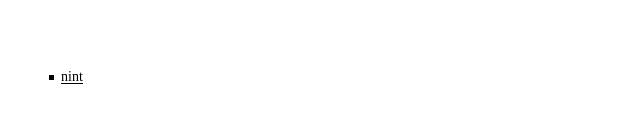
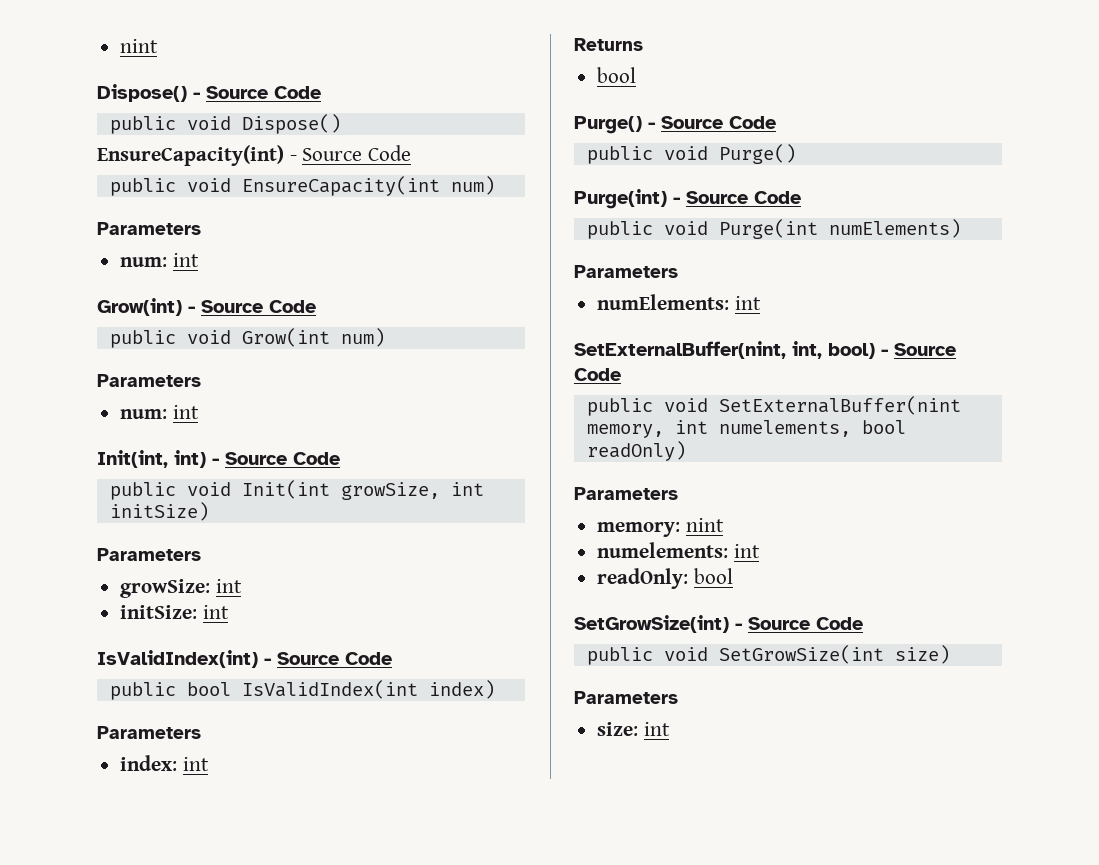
[61,71,84,81] nint -> [120,39,159,53] [97,84,321,102] [109,114,341,134] [97,145,412,166] [109,176,495,196] [97,222,201,235] [120,253,199,267] [97,298,316,316] [109,328,385,348] [97,374,201,387] [120,405,199,419] [97,450,340,468] [109,480,484,500] [109,502,209,521] [97,548,201,561] [120,579,242,598] [120,605,229,619] [97,650,392,668] [109,680,495,700] [97,726,201,739] [120,755,209,771] [574,38,643,51] [597,67,637,83] [574,116,776,134] [586,144,796,164] [574,189,801,209] [586,219,961,239] [574,265,678,278] [597,294,761,310] [574,341,956,359] [574,368,621,381] [586,396,961,416] [586,420,906,438] [586,441,686,461] [574,487,678,500] [597,518,724,537] [597,542,760,558] [597,568,733,589] [574,615,863,633] [586,645,950,665] [574,691,678,704] [597,722,670,736] nint // Dispose() - Source Code // public void Dispose() // EnsureCapacity(int) - Source Code // public void EnsureCapacity(int num) // Parameters // num: int // Grow(int) - Source Code // public void Grow(int num) // Parameters // num: int // Init(int, int) - Source Code // public void Init(int growSize, int initSize) // Parameters // growSize: int // initSize: int // IsValidIndex(int) - Source Code // public bool IsValidIndex(int index) // Parameters // index: int // Returns // bool // Purge() - Source Code // public void Purge() // Purge(int) - Source Code // public void Purge(int numElements) // Parameters // numElements: int // SetExternalBuffer(nint, int, bool) - Source Code // public void SetExternalBuffer(nint memory, int numelements, bool readOnly) // Parameters // memory: nint // numelements: int // readOnly: bool // SetGrowSize(int) - Source Code // public void SetGrowSize(int size) // Parameters // size: int

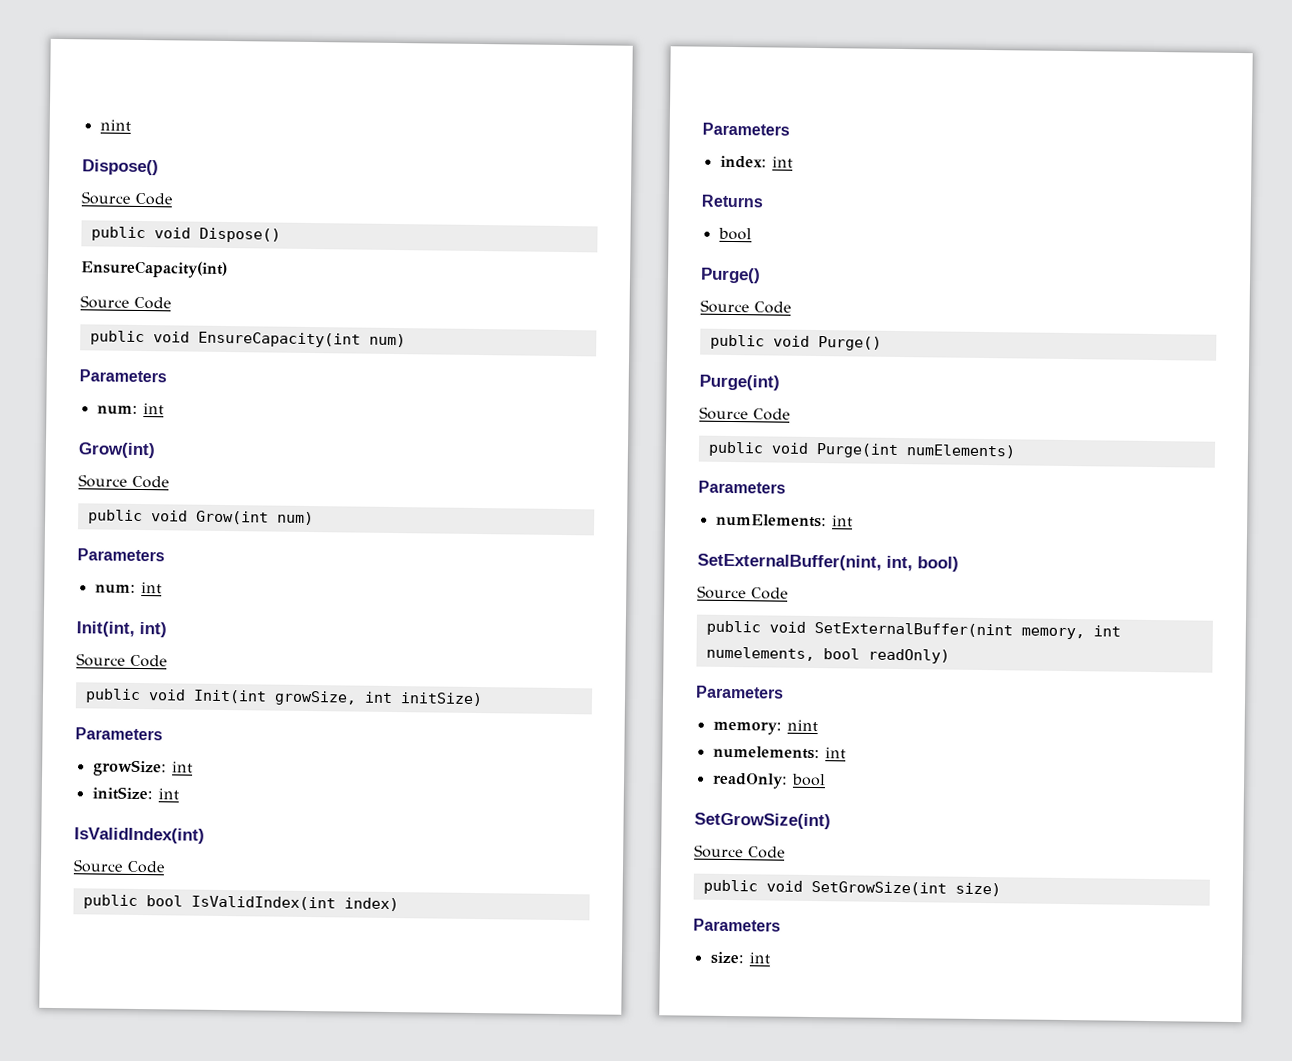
[193,92,200,99] - -> (159, 167) //
[289,155,297,161] - -> (228, 269) //
[188,306,195,313] - -> (156, 450) //
[212,458,219,465] - -> (167, 629) //
[264,658,271,665] - -> (205, 835) //
[648,122,655,129] - -> (761, 275) //
[673,197,680,204] - -> (780, 382) //
[881,349,888,356] - -> (959, 564) //
[735,623,742,630] - -> (831, 821) //

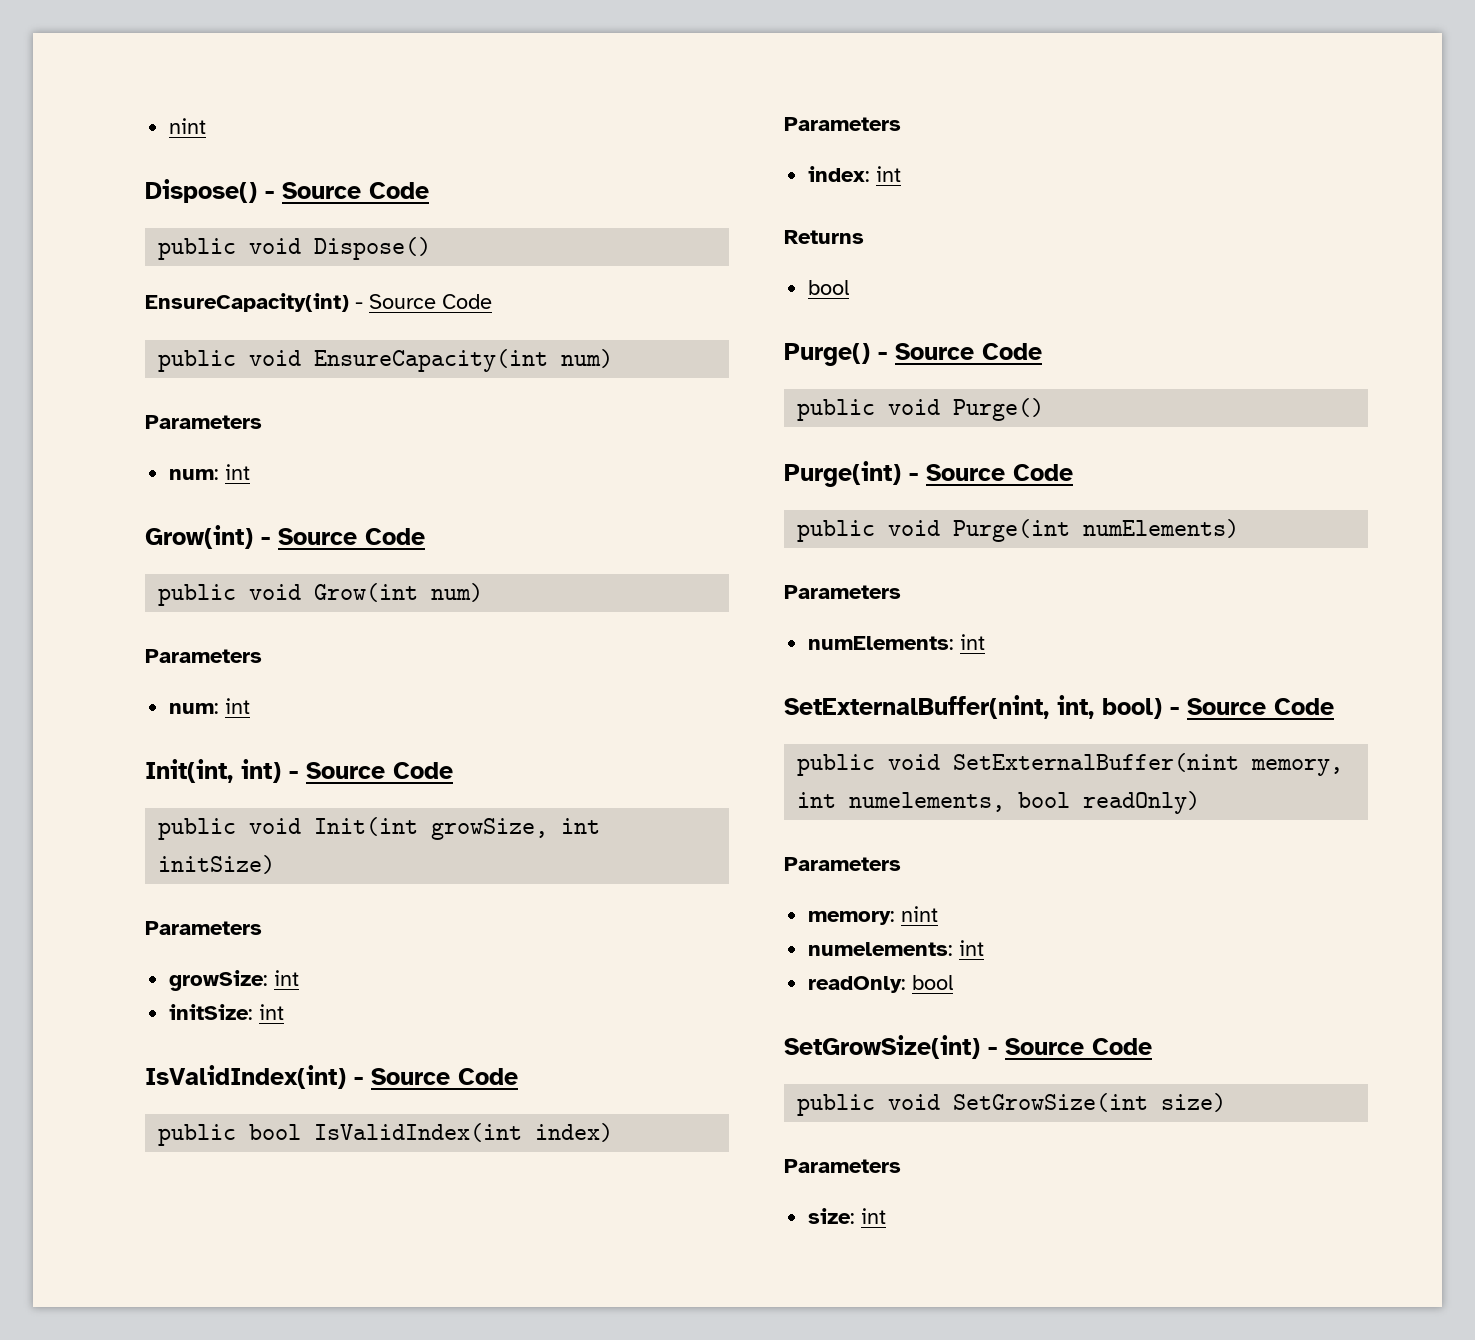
(159, 167) // -> [265,191,274,199] -
(228, 269) // -> [355,302,363,309] -
(156, 450) // -> [261,537,270,545] -
(167, 629) // -> [289,771,298,779] -
(205, 835) // -> [354,1077,363,1085] -
(761, 275) // -> [878,352,887,360] -
(780, 382) // -> [909,473,918,481] -
(959, 564) // -> [1170,707,1179,715] -
(831, 821) // -> [988,1047,997,1055] -

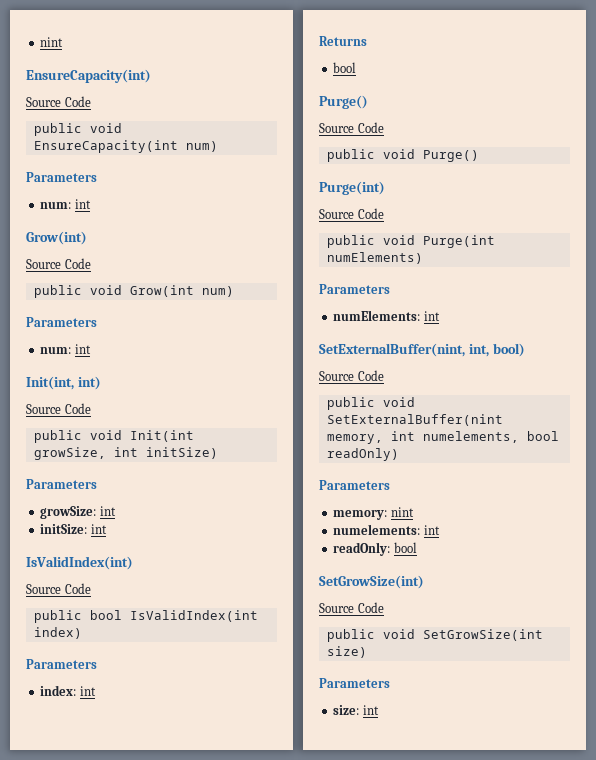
[169,118,207,134] [145,179,429,203] [158,237,432,260] [145,293,363,312] nint // Dispose() - Source Code // public void Dispose() // EnsureCapacity(int) - -> [40,37,64,47] [26,69,151,83] nint // EnsureCapacity(int) //
[261,537,270,545] - -> (87, 238) //
[289,771,298,779] - -> (101, 383) //
[354,1077,363,1085] - -> (133, 563) //
[878,352,887,360] - -> (368, 102) //
[909,473,918,481] - -> (385, 188) //
[1170,707,1179,715] - -> (525, 350) //
[988,1047,997,1055] - -> (424, 582) //

